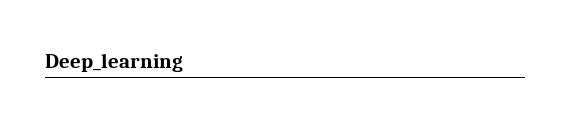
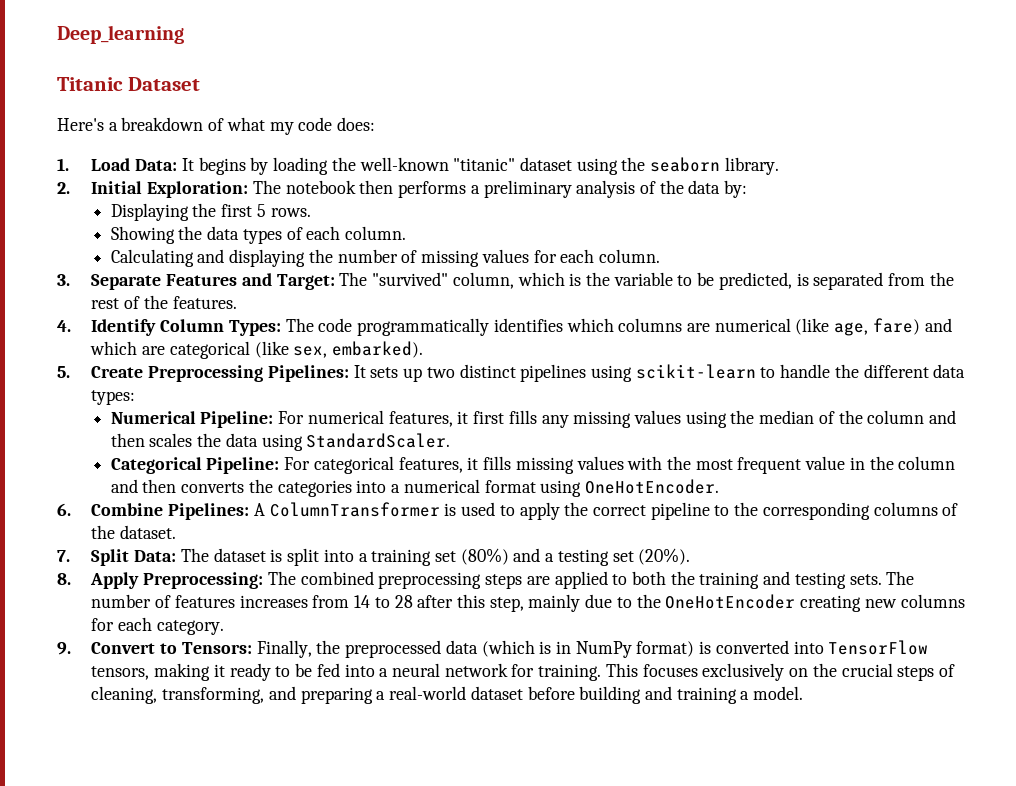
(183, 62) none -> [57,77,200,91] [57,117,376,135] [57,157,779,175] [57,180,748,198] [110,203,311,221] [110,226,407,244] [110,249,660,267] [57,272,954,290] [91,295,237,309] [57,318,952,336] [90,341,424,359] [57,364,966,382] [91,390,136,405] [110,410,957,428] [110,433,451,451] [110,456,956,474] [110,479,719,497] [57,502,959,520] [91,525,177,539] [57,548,691,566] [57,571,915,589] [91,594,965,612] [91,617,224,635] [57,640,929,658] [91,663,955,681] [91,686,804,704] // Titanic Dataset // Here's a breakdown of what my code does: // 1. Load Data: It begins by loading the well-known "titanic" dataset using the seaborn library. // 2. Initial Exploration: The notebook then performs a preliminary analysis of the data by: // Displaying the first 5 rows. // Showing the data types of each column. // Calculating and displaying the number of missing values for each column. // 3. Separate Features and Target: The "survived" column, which is the variable to be predicted, is separated from the rest of the features. // 4. Identify Column Types: The code programmatically identifies which columns are numerical (like age, fare) and which are categorical (like sex, embarked). // 5. Create Preprocessing Pipelines: It sets up two distinct pipelines using scikit-learn to handle the different data types: // Numerical Pipeline: For numerical features, it first fills any missing values using the median of the column and then scales the data using StandardScaler. // Categorical Pipeline: For categorical features, it fills missing values with the most frequent value in the column and then converts the categories into a numerical format using OneHotEncoder. // 6. Combine Pipelines: A ColumnTransformer is used to apply the correct pipeline to the corresponding columns of the dataset. // 7. Split Data: The dataset is split into a training set (80%) and a testing set (20%). // 8. Apply Preprocessing: The combined preprocessing steps are applied to both the training and testing sets. The number of features increases from 14 to 28 after this step, mainly due to the OneHotEncoder creating new columns for each category. // 9. Convert to Tensors: Finally, the preprocessed data (which is in NumPy format) is converted into TensorFlow tensors, making it ready to be fed into a neural network for training. This focuses exclusively on the crucial steps of cleaning, transforming, and preparing a real-world dataset before building and training a model.

